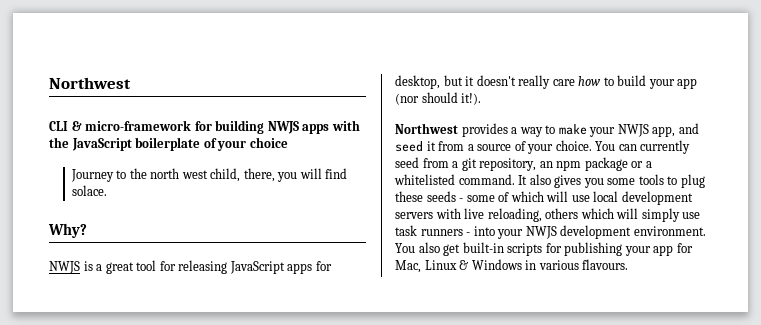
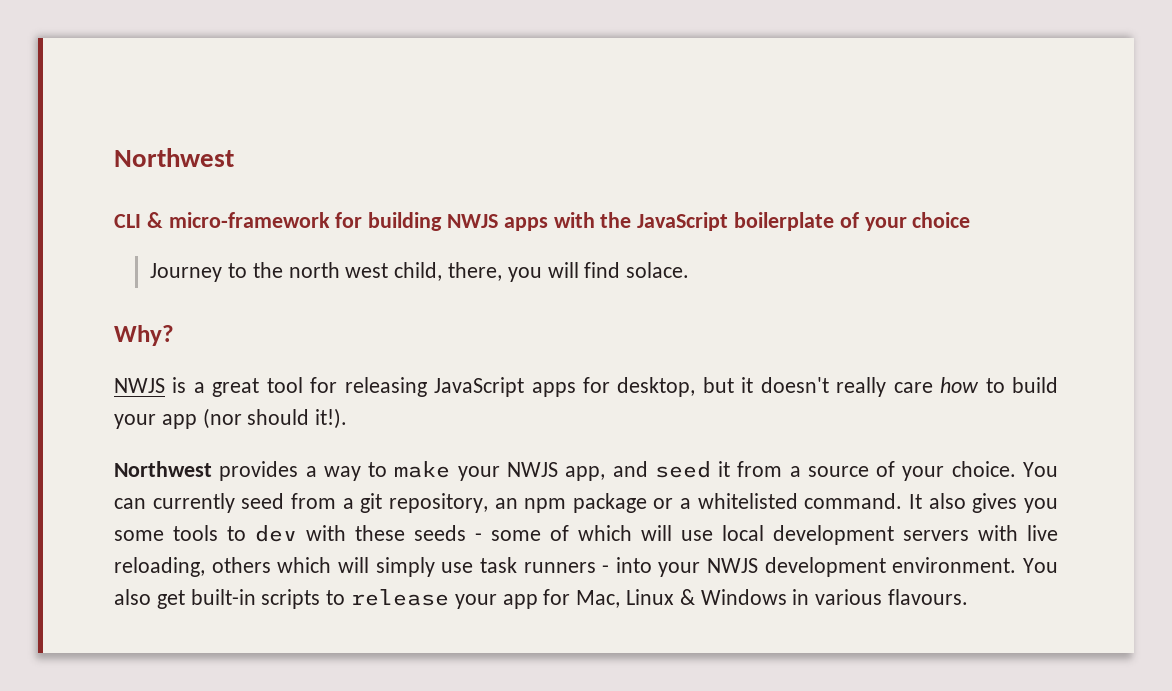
[680,174,705,188] plug -> [255,525,346,542] dev with
[545,242,623,256] for publishing -> [326,589,450,606] to release

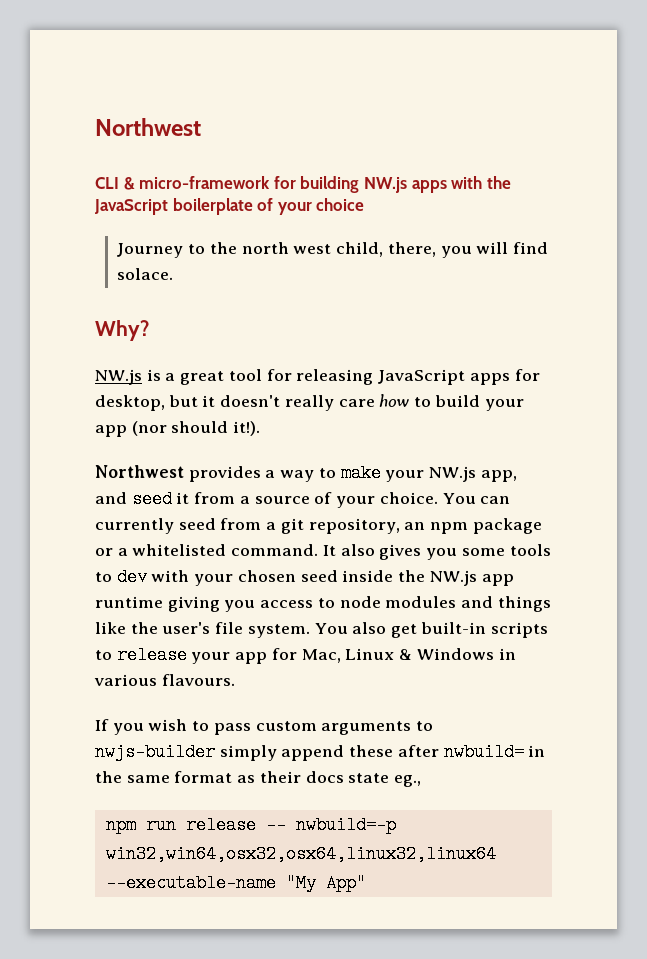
[447,214,499,228] NWJS -> [363,177,407,193] NW.js
[114,378,165,393] NWJS -> [95,369,142,385] NW.js
[506,462,558,477] NWJS -> [429,466,477,482] NW.js
[355,525,1058,545] [114,557,1017,577] these seeds - some of which will use local development servers with live reloading, others which will simply use task runners - into your NWJS development environment. -> [194,570,514,586] [95,596,551,612] [95,622,310,638] your chosen seed inside the NW.js app runtime giving you access to node modules and things like the user's file system.
(969, 597) none -> [95,719,434,735] [95,743,546,761] [95,771,422,787] [105,816,396,834] [105,845,496,863] [105,874,366,892] // If you wish to pass custom arguments to nwjs-builder simply append these after nwbuild= in the same format as their docs state eg., // npm run release -- nwbuild=-p win32,win64,osx32,osx64,linux32,linux64 --executable-name "My App"

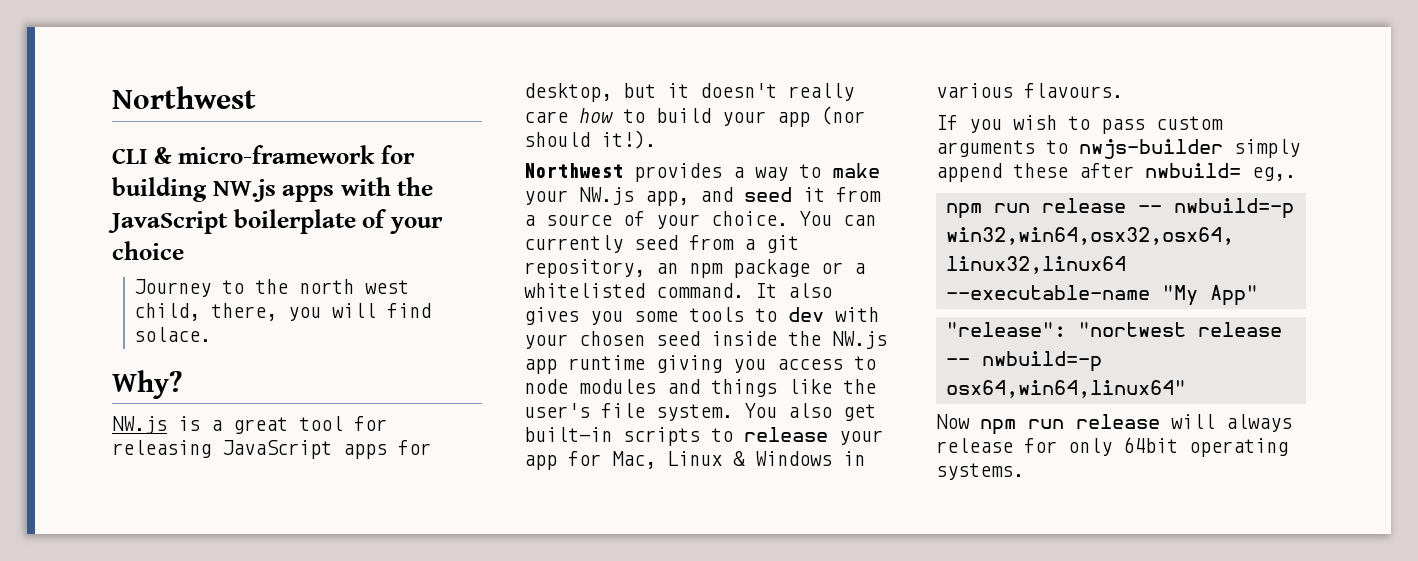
[528,745,546,757] [95,771,422,787] in the same format as their docs state eg., -> [1252,167,1296,181] eg,.
(366, 883) none -> [945,322,1282,337] [945,351,1102,372] [945,380,1186,398] [936,414,1292,435] [936,437,1288,457] [936,463,1024,480] // "release": "nortwest release -- nwbuild=-p osx64,win64,linux64" // Now npm run release will always release for only 64bit operating systems.

